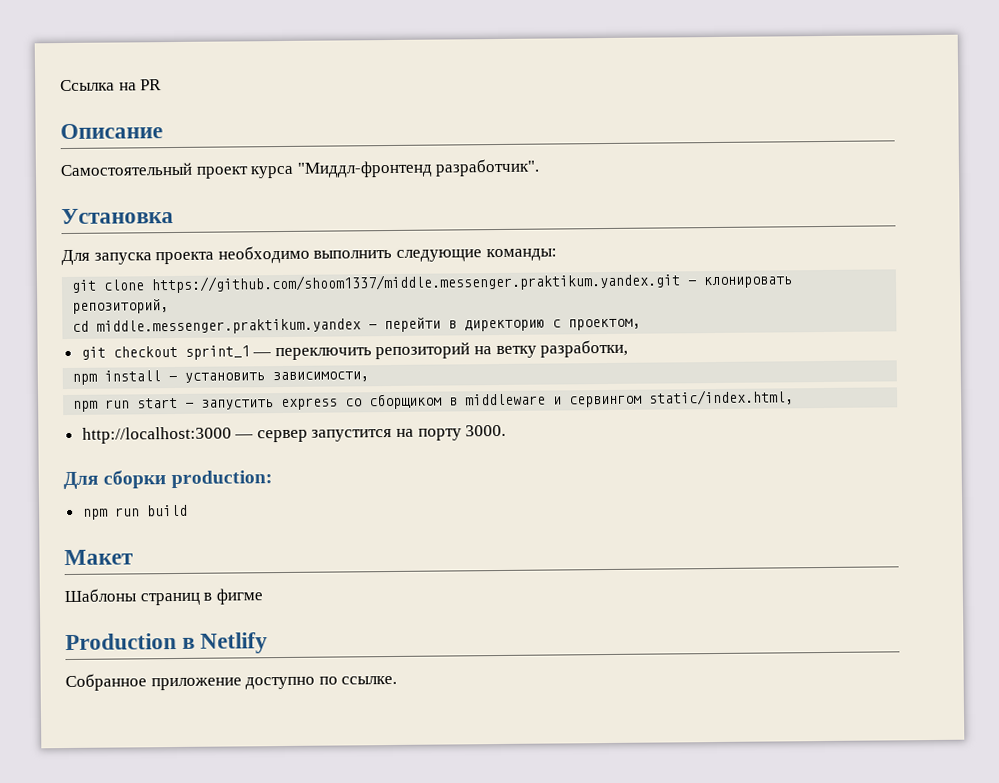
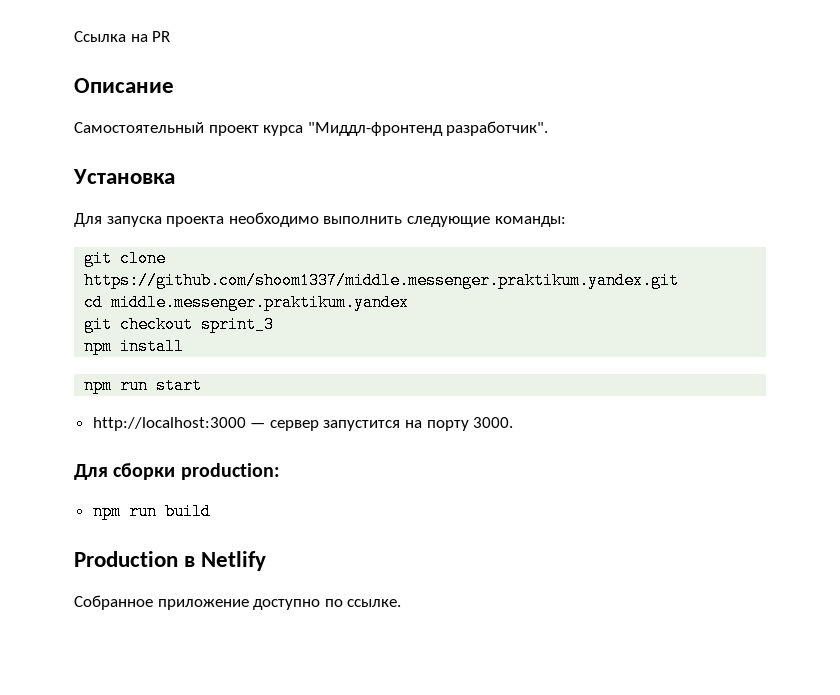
[687,276,794,289] [72,299,170,314] — клонировать репозиторий, -> (680, 280) none
[368,317,642,333] [80,339,629,361] — перейти в директорию с проектом, // git checkout sprint_1 — переключить репозиторий на ветку разработки, -> [84,316,275,333] // git checkout sprint_3
[168,371,370,383] — установить зависимости, -> (185, 346) none
[185,389,795,411] — запустить express со сборщиком в middleware и сервингом static/index.html, -> (203, 385) none
[64,549,134,566] [64,588,263,606] // Макет // Шаблоны страниц в фигме -> (211, 511) none

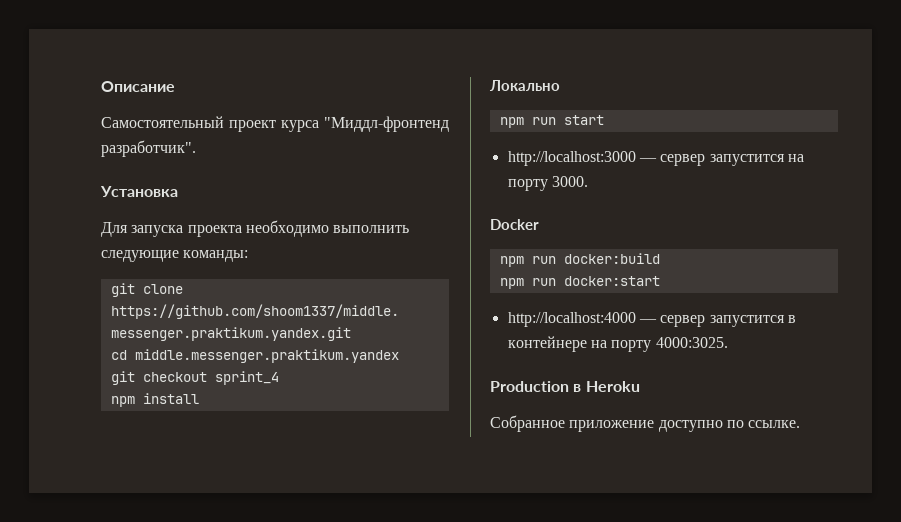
[74,31,171,42] Ссылка на PR // -> (101, 86) none
[201,316,275,333] sprint_3 -> [214,371,279,385] sprint_4
(185, 346) none -> [489,80,560,91] // Локально
[74,463,280,480] [92,503,211,520] Для сборки production: // npm run build -> [490,219,539,230] [499,253,660,267] [499,276,660,289] [507,312,796,327] [507,336,728,352] Docker // npm run docker:build // npm run docker:start // http://localhost:4000 — сервер запустится в контейнере на порту 4000:3025.
[201,551,267,571] Netlify -> [585,381,640,392] Heroku

